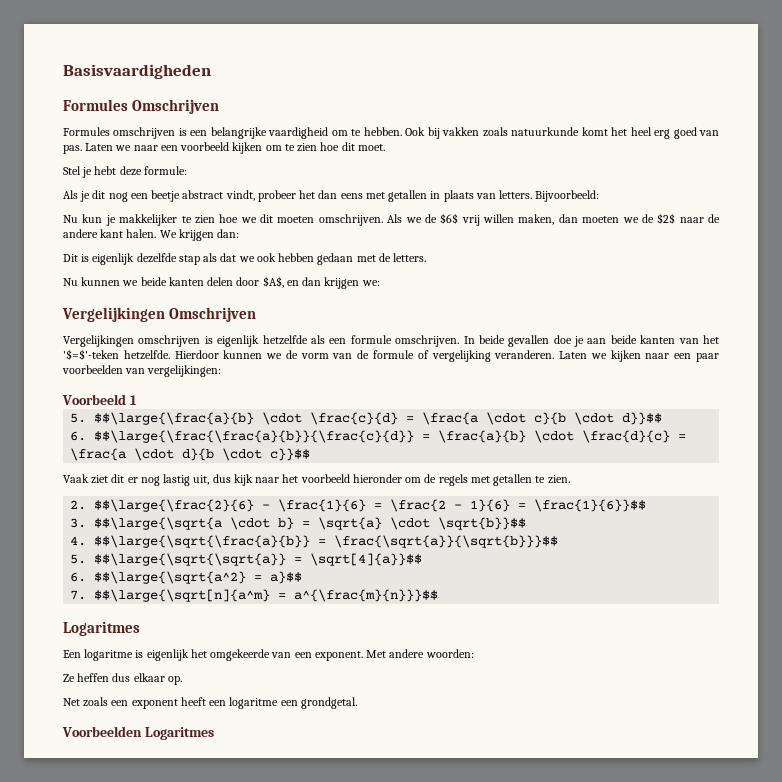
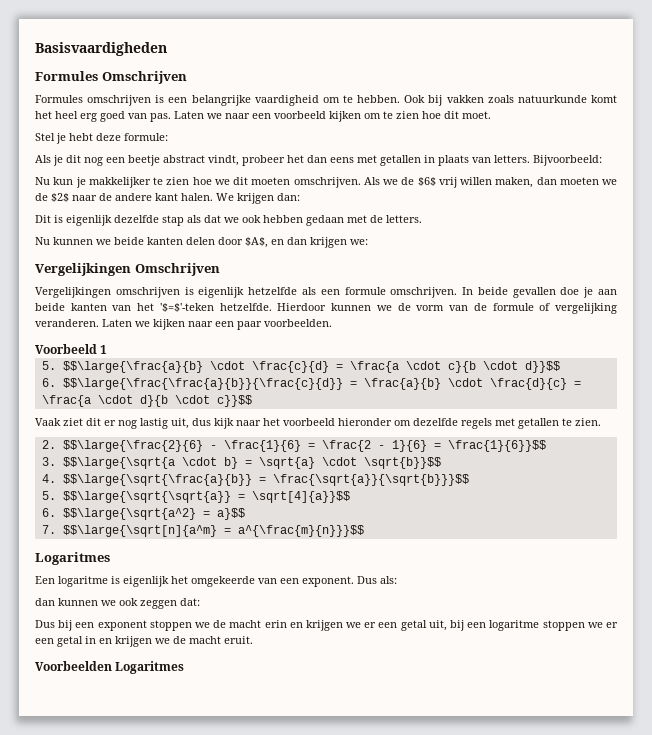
[62,365,222,377] voorbeelden van vergelijkingen: -> [264,319,332,327] voorbeelden.
[424,474,437,483] de -> [413,418,458,426] dezelfde
[366,649,474,658] [63,673,182,685] [63,697,357,709] Met andere woorden: // Ze heffen dus elkaar op. // Net zoals een exponent heeft een logaritme een grondgetal. -> [357,576,397,584] [35,598,200,609] [35,620,619,631] [35,636,253,647] Dus als: // dan kunnen we ook zeggen dat: // Dus bij een exponent stoppen we de macht erin en krijgen we er een getal uit, bij een logaritme stoppen we er een getal in en krijgen we de macht eruit.

